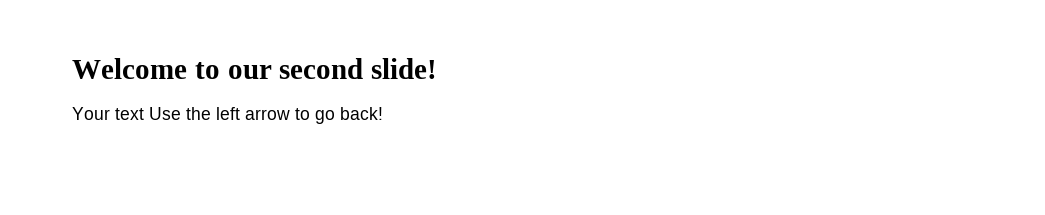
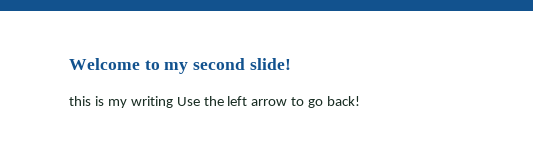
[227,65,272,79] our -> [164,62,189,74] my
[72,107,144,120] Your text -> [69,96,173,108] this is my writing

